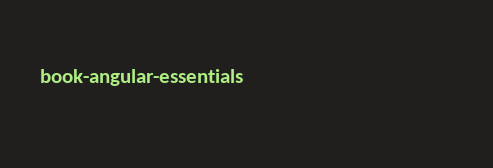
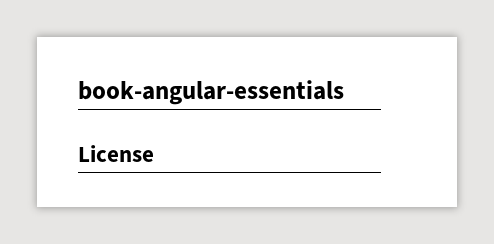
(243, 77) none -> [78,145,154,162] // License

